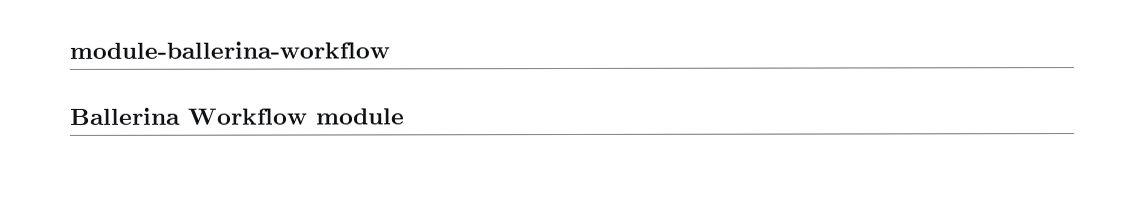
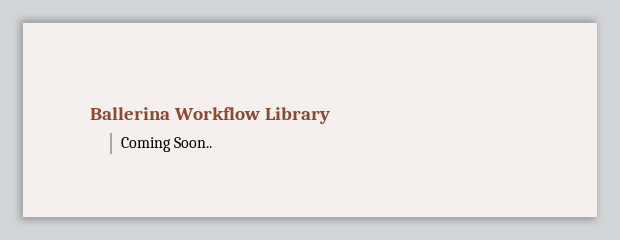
[69,41,390,59] module-ballerina-workflow // -> (90, 113) none
[316,108,405,125] module -> [264,107,330,124] [121,137,213,152] Library // Coming Soon..

